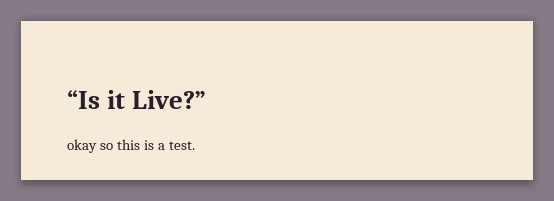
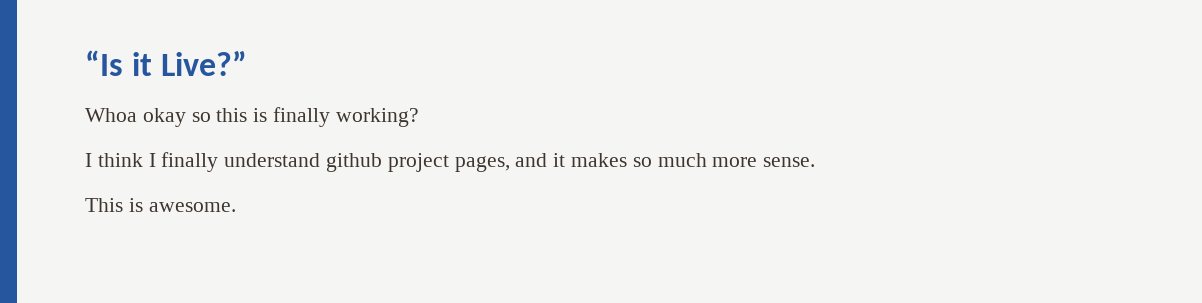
(207, 99) none -> [85,108,137,122] Whoa
[157,141,195,150] a test. -> [273,107,419,127] [85,152,816,172] [85,198,236,212] finally working? // I think I finally understand github project pages, and it makes so much more sense. // This is awesome.

